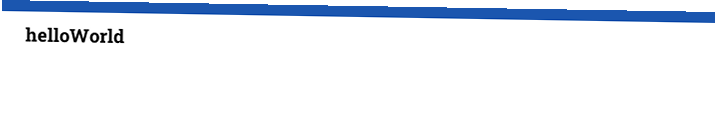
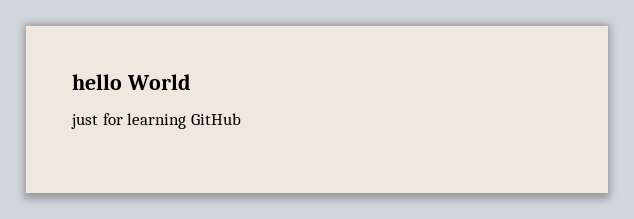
[25,26,125,45] helloWorld -> [72,74,191,90] [71,113,241,129] hello World // just for learning GitHub

